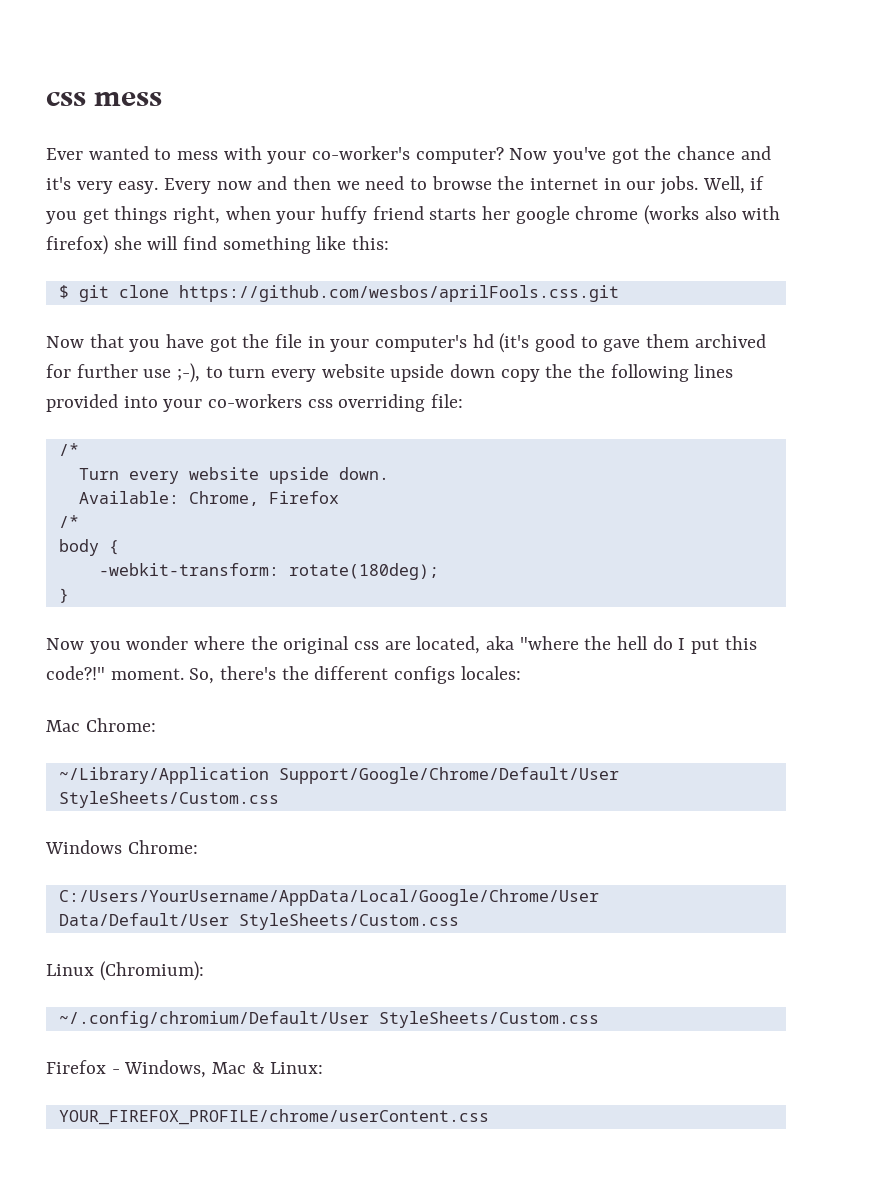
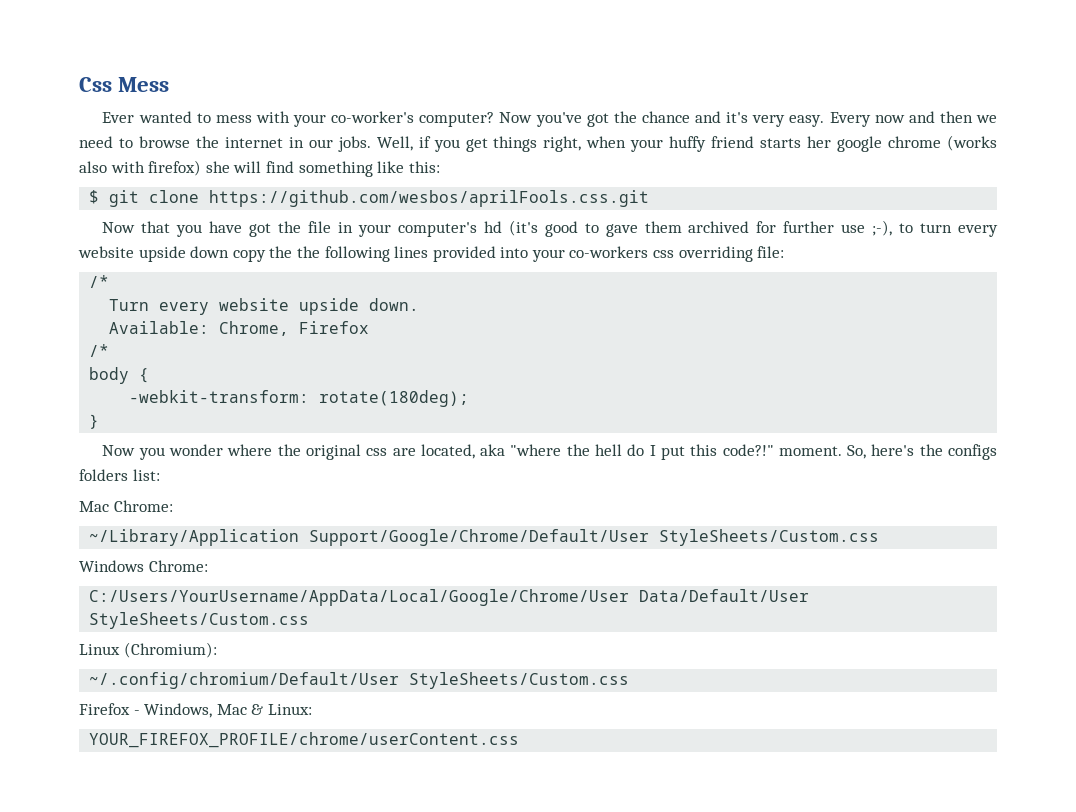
[46,92,163,106] css mess -> [79,77,170,92] Css Mess
[220,666,521,684] there's the different configs locales: -> [871,444,998,460] [79,469,160,481] here's the configs folders list:

